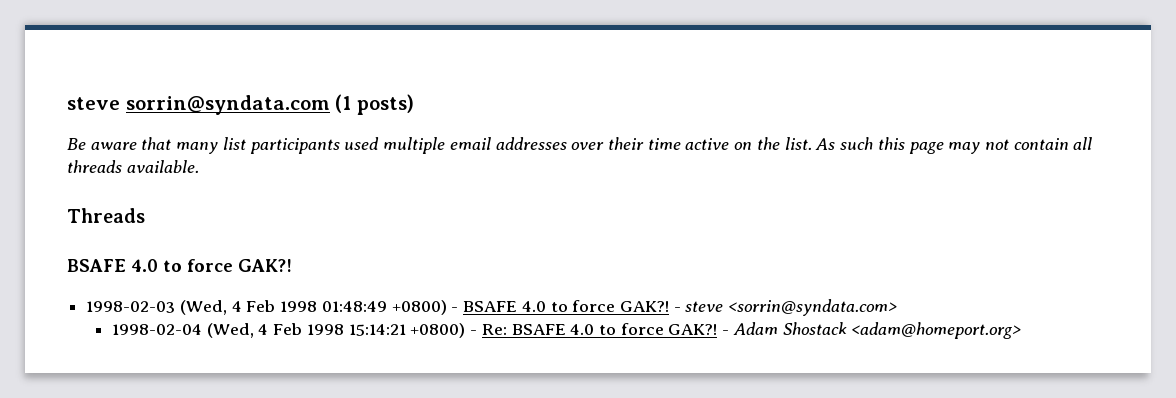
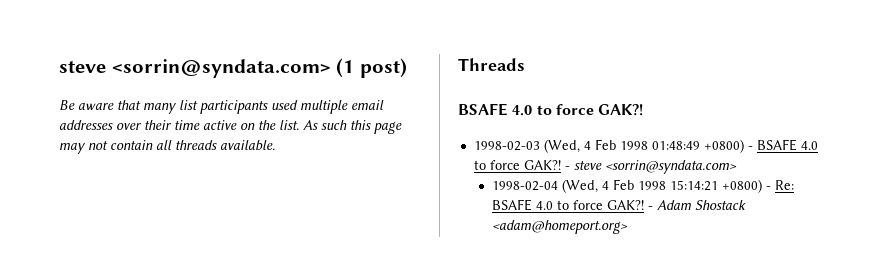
[67,94,414,115] steve sorrin@syndata.com (1 posts) -> [59,58,407,78] steve <sorrin@syndata.com> (1 post)

